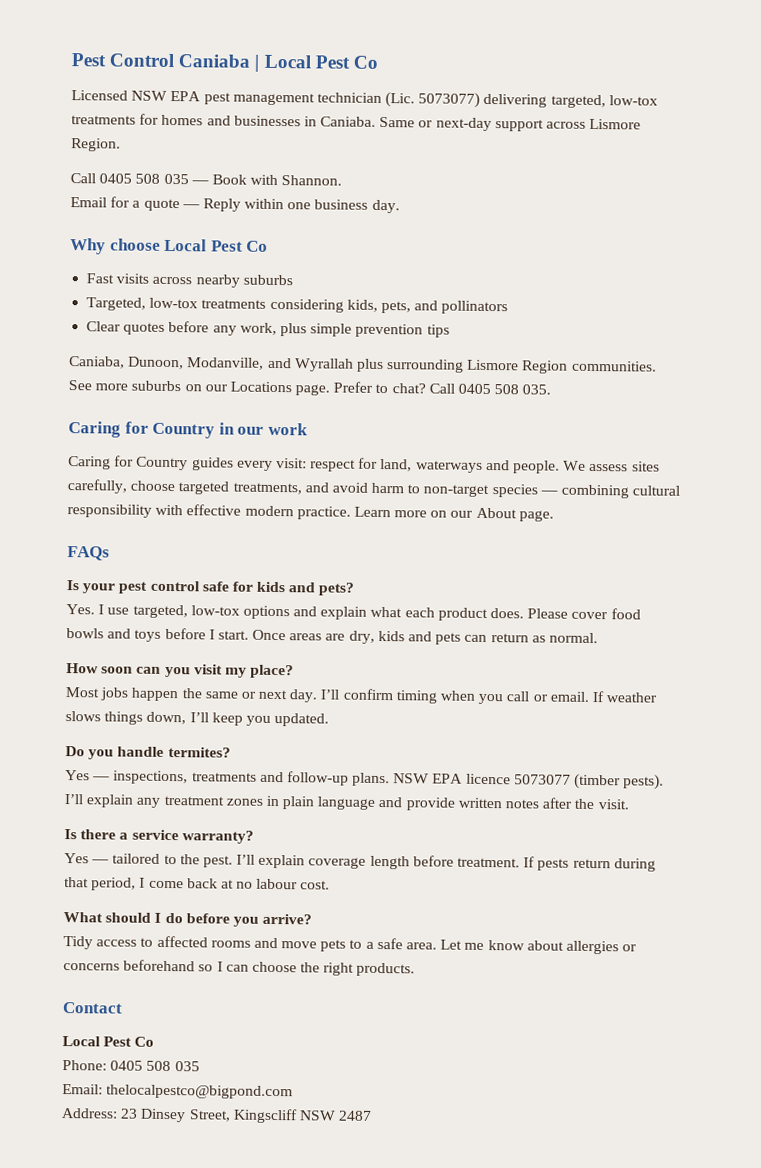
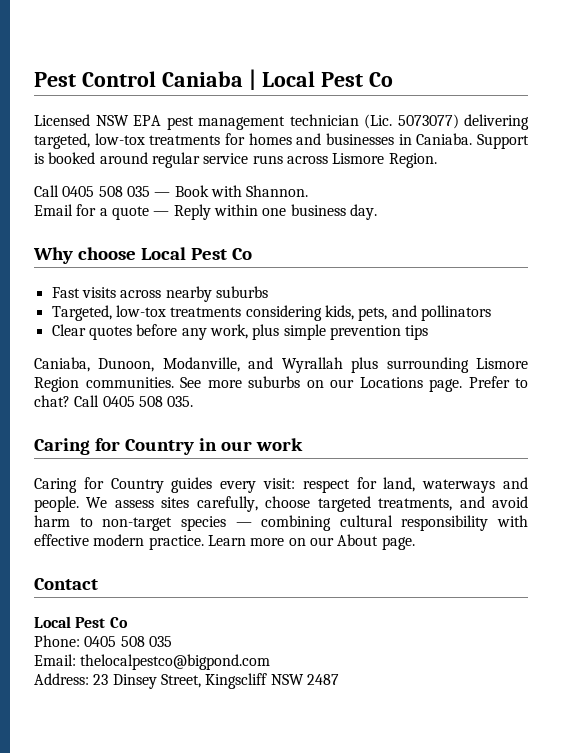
[379,116,544,132] Same or next-day support -> [477,134,529,149] [34,152,283,168] Support is booked around regular service runs
[67,546,110,561] [66,580,356,596] [66,604,641,622] [66,627,598,645] [66,663,295,679] [65,687,658,705] [65,711,330,727] [65,746,231,760] [65,770,665,790] [64,794,629,811] [64,829,254,844] [64,853,656,872] [64,877,331,891] [63,912,313,927] [63,935,638,955] [63,959,416,977] // FAQs // Is your pest control safe for kids and pets? // Yes. I use targeted, low-tox options and explain what each product does. Please cover food bowls and toys before I start. Once areas are dry, kids and pets can return as normal. // How soon can you visit my place? // Most jobs happen the same or next day. I’ll confirm timing when you call or email. If weather slows things down, I’ll keep you updated. // Do you handle termites? // Yes — inspections, treatments and follow-up plans. NSW EPA licence 5073077 (timber pests). I’ll explain any treatment zones in plain language and provide written notes after the visit. // Is there a service warranty? // Yes — tailored to the pest. I’ll explain coverage length before treatment. If pests return during that period, I come back at no labour cost. // What should I do before you arrive? // Tidy access to affected rooms and move pets to a safe area. Let me know about allergies or concerns beforehand so I can choose the right products. -> (415, 543) none

